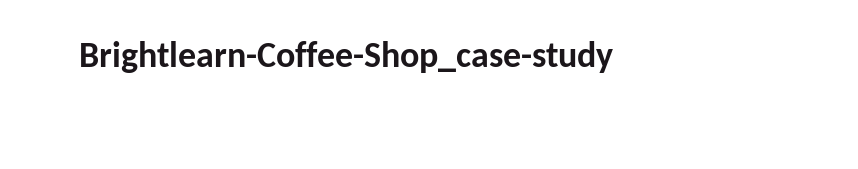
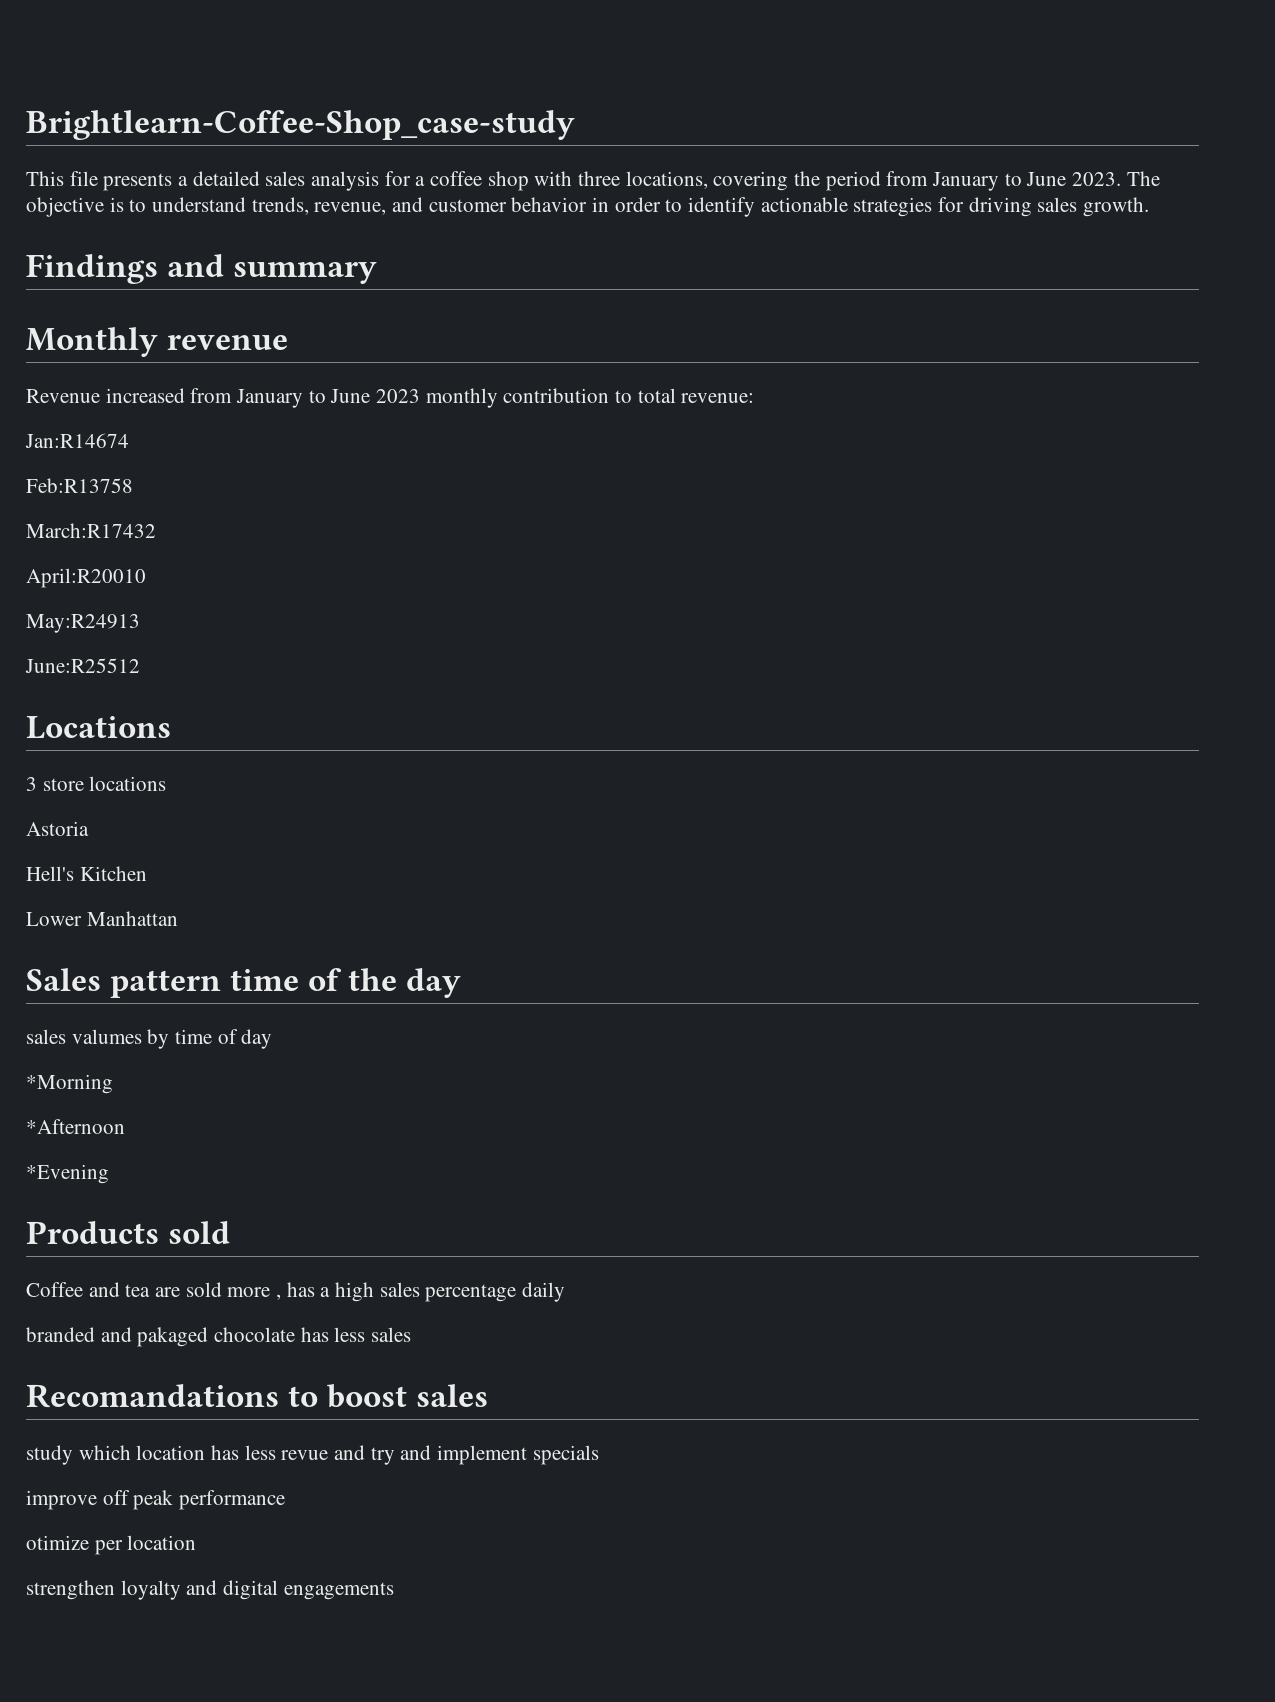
(613, 57) none -> [26,171,1160,191] [26,197,1150,217] [26,254,378,284] [26,327,289,357] [26,388,755,408] [25,433,129,448] [26,478,133,493] [26,523,156,538] [26,568,146,588] [26,614,140,633] [25,658,140,673] [26,716,171,739] [26,776,167,791] [26,821,89,836] [26,866,147,881] [26,911,178,926] [26,968,462,998] [26,1029,273,1049] [26,1074,113,1094] [26,1119,125,1134] [26,1164,109,1184] [26,1221,231,1244] [26,1282,566,1302] [26,1327,412,1347] [26,1384,489,1408] [26,1445,599,1465] [26,1490,286,1510] [26,1535,197,1555] [26,1580,394,1600] // This file presents a detailed sales analysis for a coffee shop with three locations, covering the period from January to June 2023. The objective is to understand trends, revenue, and customer behavior in order to identify actionable strategies for driving sales growth. // Findings and summary // Monthly revenue // Revenue increased from January to June 2023 monthly contribution to total revenue: // Jan:R14674 // Feb:R13758 // March:R17432 // April:R20010 // May:R24913 // June:R25512 // Locations // 3 store locations // Astoria // Hell's Kitchen // Lower Manhattan // Sales pattern time of the day // sales valumes by time of day // *Morning // *Afternoon // *Evening // Products sold // Coffee and tea are sold more , has a high sales percentage daily // branded and pakaged chocolate has less sales // Recomandations to boost sales // study which location has less revue and try and implement specials // improve off peak performance // otimize per location // strengthen loyalty and digital engagements

